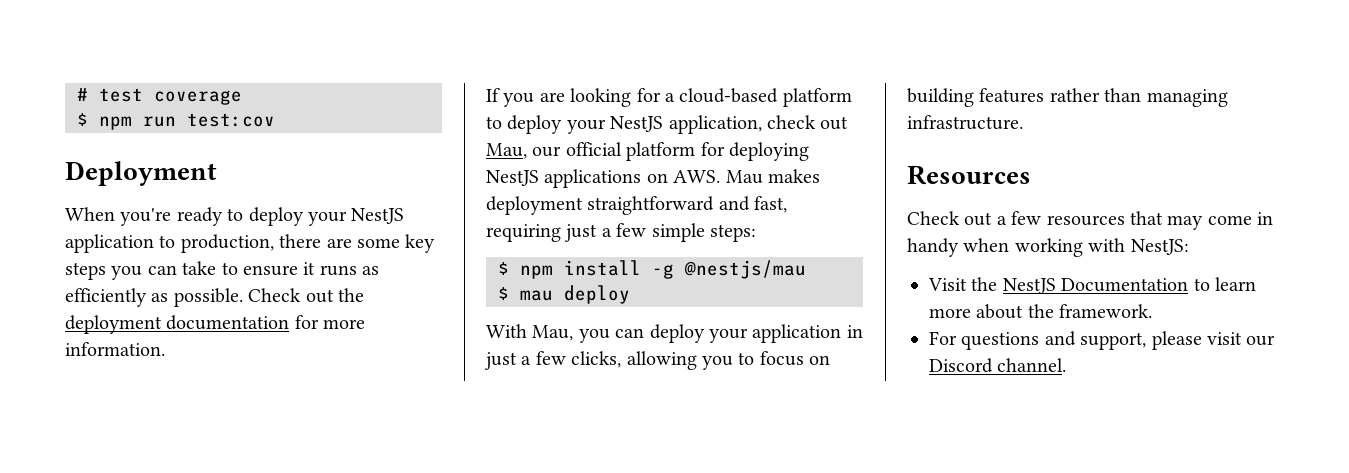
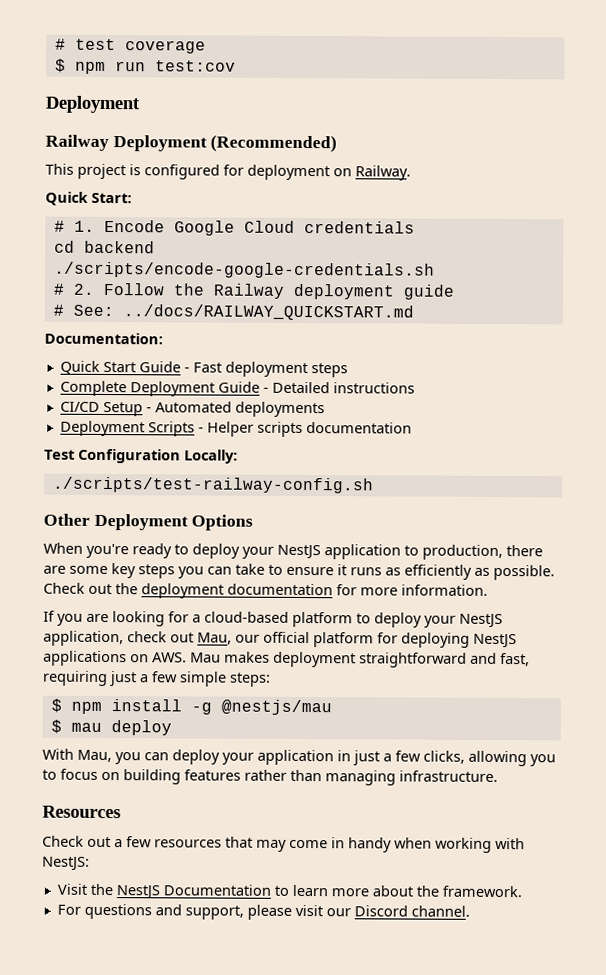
(217, 173) none -> [45,134,338,153] [45,163,411,181] [45,191,132,206] [53,219,415,236] [53,240,155,254] [53,261,435,279] [52,282,455,300] [52,304,414,321] [44,332,163,345] [59,360,348,378] [59,380,415,397] [59,401,325,418] [59,420,412,437] [44,448,238,464] [51,476,374,494] [43,513,254,531] // Railway Deployment (Recommended) // This project is configured for deployment on Railway. // Quick Start: // # 1. Encode Google Cloud credentials // cd backend // ./scripts/encode-google-credentials.sh // # 2. Follow the Railway deployment guide // # See: ../docs/RAILWAY_QUICKSTART.md // Documentation: // Quick Start Guide - Fast deployment steps // Complete Deployment Guide - Detailed instructions // CI/CD Setup - Automated deployments // Deployment Scripts - Helper scripts documentation // Test Configuration Locally: // ./scripts/test-railway-config.sh // Other Deployment Options

